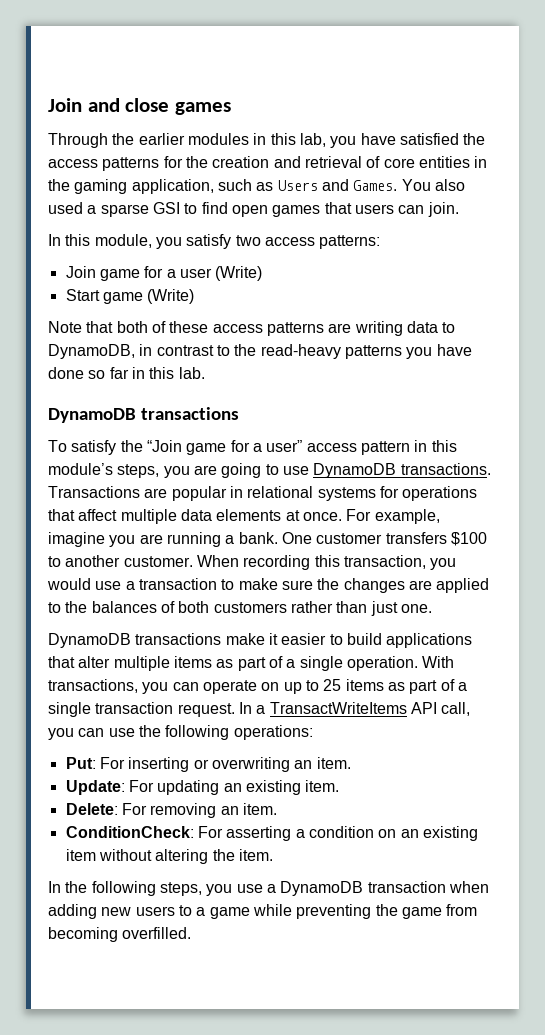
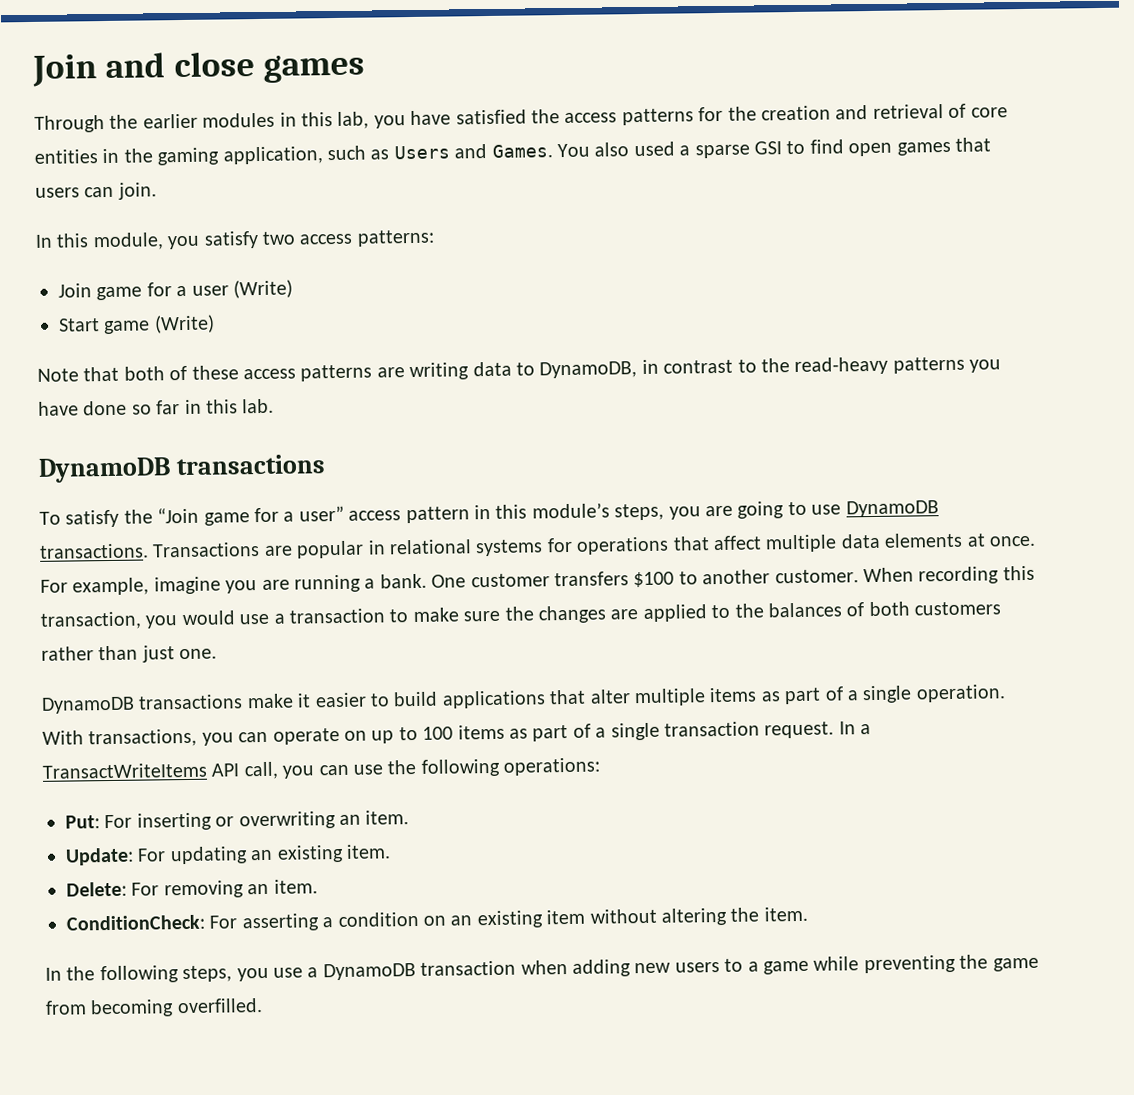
[323,679,342,691] 25 -> [422,726,454,740] 100

